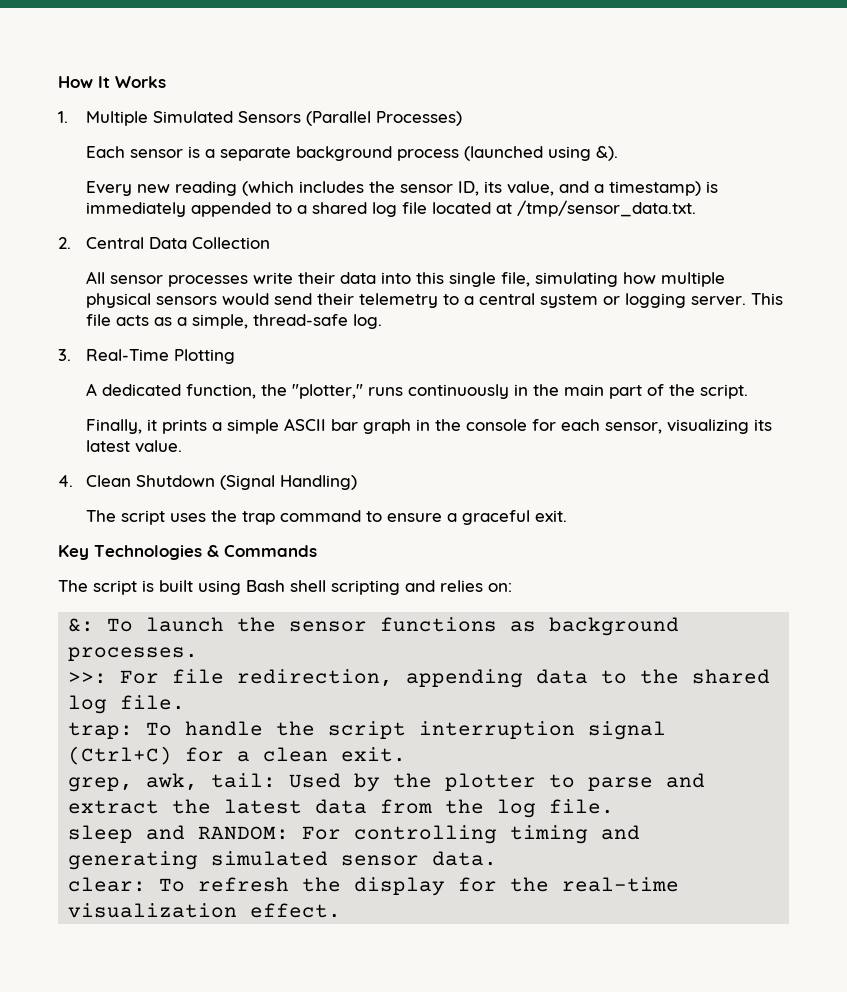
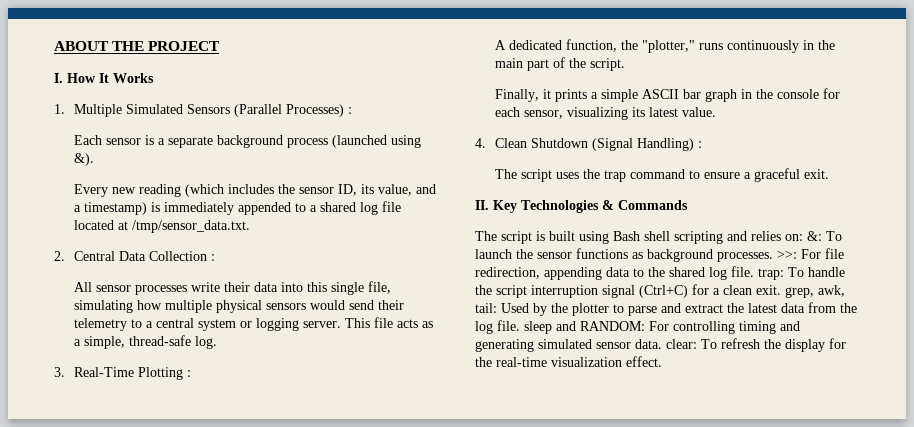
(58, 82) none -> [54,41,221,51] [54,73,63,83] ABOUT THE PROJECT // I.
(462, 118) none -> [347,107,352,114] :
(270, 243) none -> [210,254,215,261] :
(235, 356) none -> [186,370,191,377] :
(357, 482) none -> [697,141,702,148] :
(567, 516) none -> [475,200,489,210] II.
(512, 587) // -> (803, 237) none
(199, 654) // -> (773, 257) none
(186, 702) // -> (754, 271) none
(407, 754) // -> (781, 290) none
(615, 806) // -> (520, 325) none
(498, 858) // -> (662, 344) none

